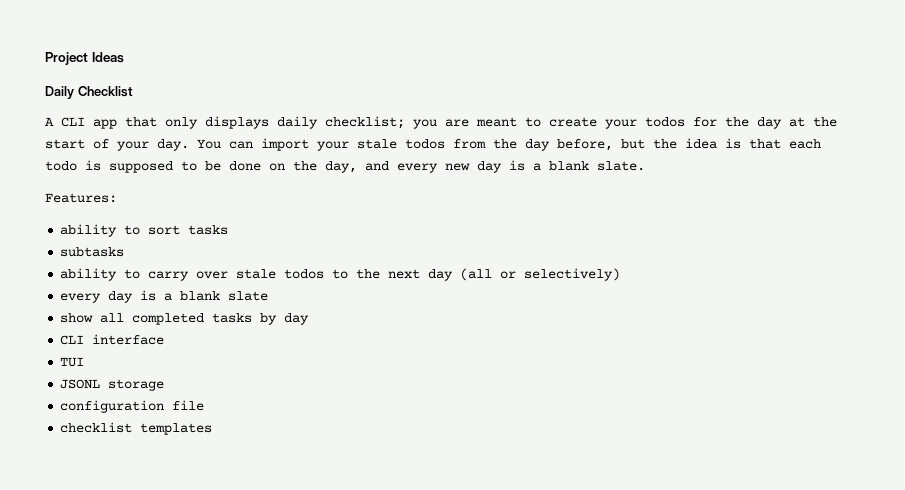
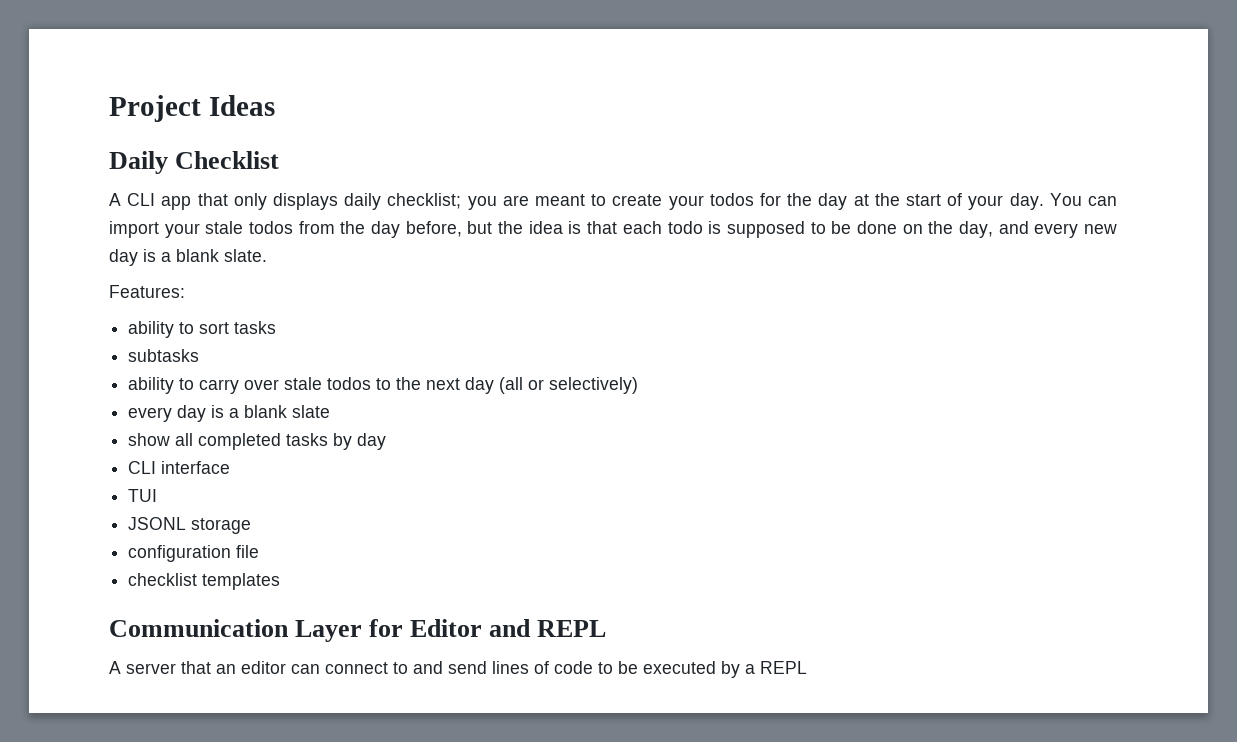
(213, 429) none -> [109,619,607,642] [109,661,807,678] // Communication Layer for Editor and REPL // A server that an editor can connect to and send lines of code to be executed by a REPL

